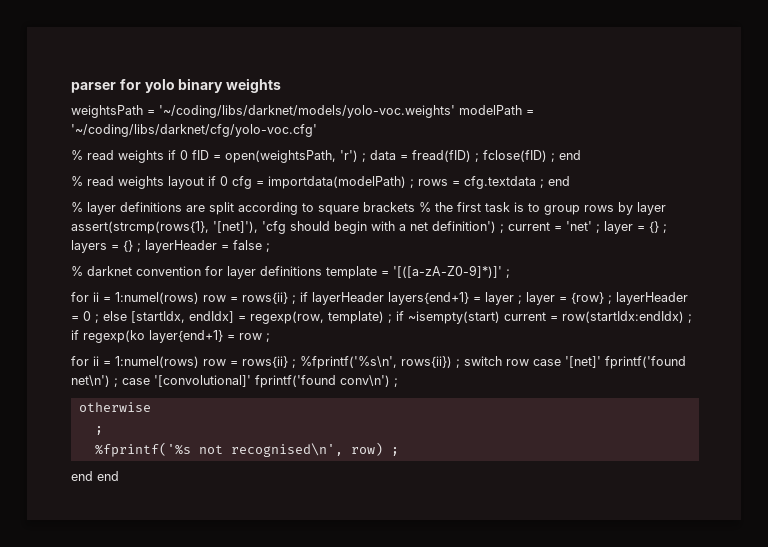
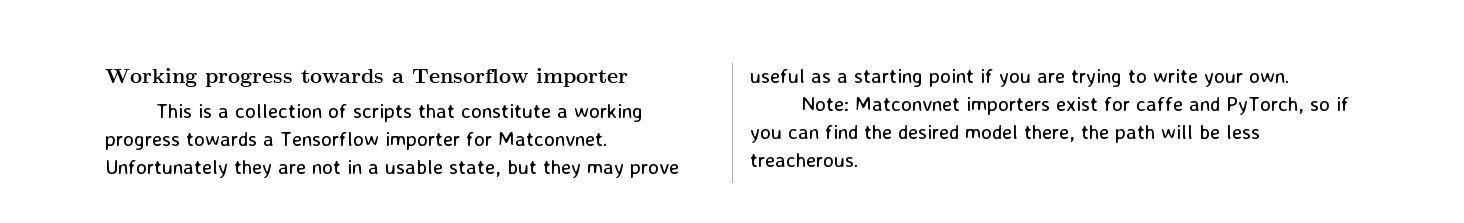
[71,78,282,93] [71,105,534,118] [71,124,317,137] [71,150,581,163] [71,176,570,189] [71,202,666,215] [71,221,667,234] [71,240,270,253] [71,265,510,279] [71,292,688,305] [71,311,692,324] [71,330,270,343] [71,356,686,369] [71,375,398,388] [78,402,151,412] [94,426,103,435] [94,442,399,457] [71,471,119,481] parser for yolo binary weights // weightsPath = '~/coding/libs/darknet/models/yolo-voc.weights' modelPath = '~/coding/libs/darknet/cfg/yolo-voc.cfg' // % read weights if 0 fID = open(weightsPath, 'r') ; data = fread(fID) ; fclose(fID) ; end // % read weights layout if 0 cfg = importdata(modelPath) ; rows = cfg.textdata ; end // % layer definitions are split according to square brackets % the first task is to group rows by layer assert(strcmp(rows{1}, '[net]'), 'cfg should begin with a net definition') ; current = 'net' ; layer = {} ; layers = {} ; layerHeader = false ; // % darknet convention for layer definitions template = '[([a-zA-Z0-9]*)]' ; // for ii = 1:numel(rows) row = rows{ii} ; if layerHeader layers{end+1} = layer ; layer = {row} ; layerHeader = 0 ; else [startIdx, endIdx] = regexp(row, template) ; if ~isempty(start) current = row(startIdx:endIdx) ; if regexp(ko layer{end+1} = row ; // for ii = 1:numel(rows) row = rows{ii} ; %fprintf('%s\n', rows{ii}) ; switch row case '[net]' fprintf('found net\n') ; case '[convolutional]' fprintf('found conv\n') ; // otherwise // ; // %fprintf('%s not recognised\n', row) ; // end end -> [105,68,628,87] [155,104,643,122] [105,132,607,150] [105,160,679,178] [750,69,1289,87] [800,97,1349,115] [750,125,1260,143] [750,153,858,167] Working progress towards a Tensorflow importer // This is a collection of scripts that constitute a working progress towards a Tensorflow importer for Matconvnet. Unfortunately they are not in a usable state, but they may prove useful as a starting point if you are trying to write your own. // Note: Matconvnet importers exist for caffe and PyTorch, so if you can find the desired model there, the path will be less treacherous.

